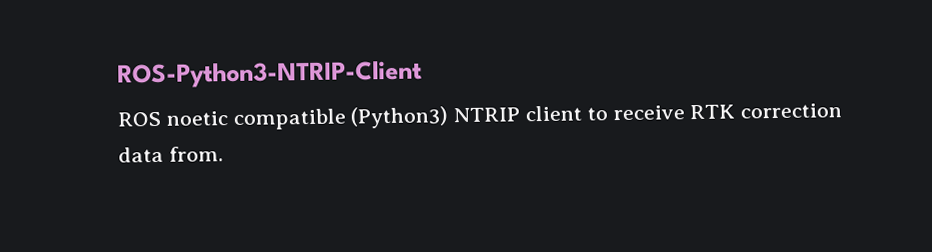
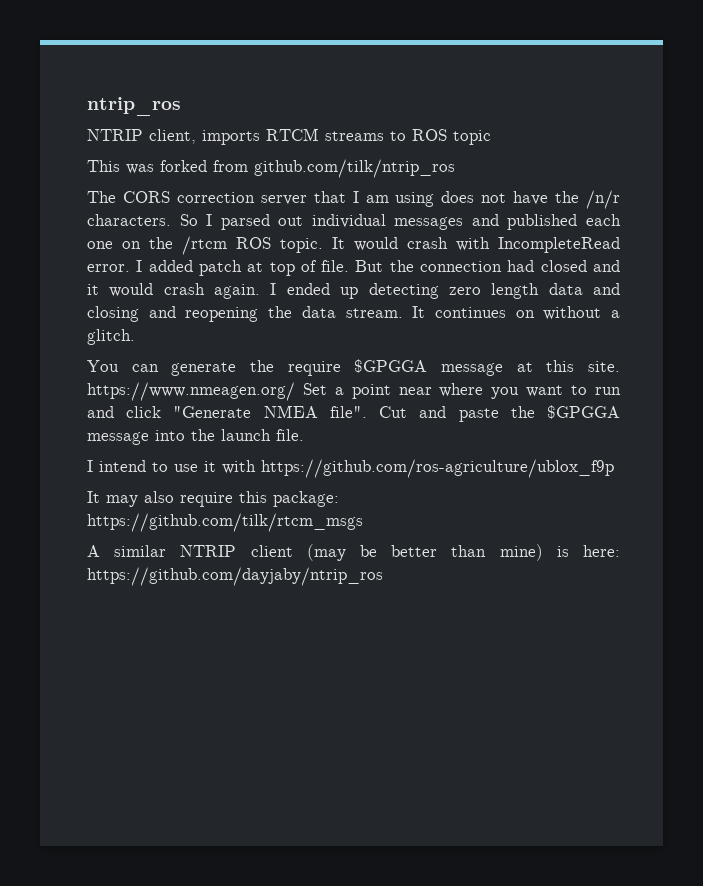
[117,60,423,89] [117,103,843,131] [118,146,224,163] ROS-Python3-NTRIP-Client // ROS noetic compatible (Python3) NTRIP client to receive RTK correction data from. -> [87,97,181,116] [87,128,491,145] [87,159,455,178] [87,190,621,209] [87,214,621,230] [87,236,620,255] [87,260,621,276] [87,283,620,299] [87,306,620,322] [87,329,135,345] [87,359,620,376] [87,382,622,401] [87,405,620,422] [87,429,304,445] [87,459,614,478] [87,491,339,507] [87,513,363,532] [87,544,620,561] [87,567,383,586] ntrip_ros // NTRIP client, imports RTCM streams to ROS topic // This was forked from github.com/tilk/ntrip_ros // The CORS correction server that I am using does not have the /n/r characters. So I parsed out individual messages and published each one on the /rtcm ROS topic. It would crash with IncompleteRead error. I added patch at top of file. But the connection had closed and it would crash again. I ended up detecting zero length data and closing and reopening the data stream. It continues on without a glitch. // You can generate the require $GPGGA message at this site. https://www.nmeagen.org/ Set a point near where you want to run and click "Generate NMEA file". Cut and paste the $GPGGA message into the launch file. // I intend to use it with https://github.com/ros-agriculture/ublox_f9p // It may also require this package: https://github.com/tilk/rtcm_msgs // A similar NTRIP client (may be better than mine) is here: https://github.com/dayjaby/ntrip_ros

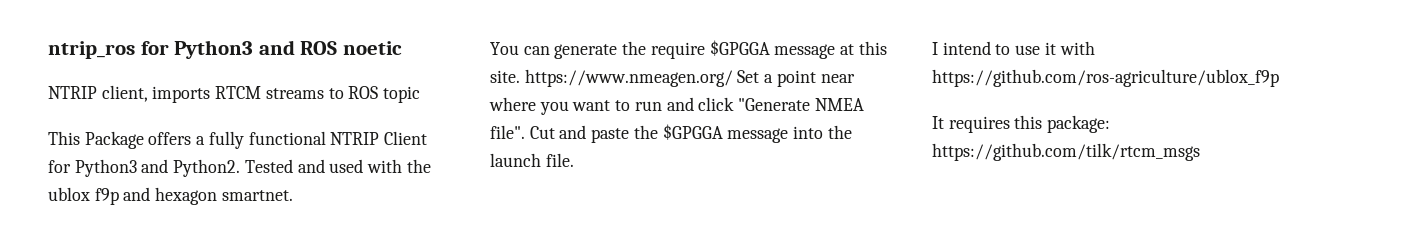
(181, 106) none -> [140,40,402,59] for Python3 and ROS noetic
[126,159,455,178] [87,190,621,209] [87,214,621,230] [87,236,620,255] [87,260,621,276] [87,283,620,299] [87,306,620,322] [87,329,135,345] was forked from github.com/tilk/ntrip_ros // The CORS correction server that I am using does not have the /n/r characters. So I parsed out individual messages and published each one on the /rtcm ROS topic. It would crash with IncompleteRead error. I added patch at top of file. But the connection had closed and it would crash again. I ended up detecting zero length data and closing and reopening the data stream. It continues on without a glitch. -> [84,131,428,149] [48,159,431,177] [48,187,293,205] Package offers a fully functional NTRIP Client for Python3 and Python2. Tested and used with the ublox f9p and hexagon smartnet.
[106,491,233,507] may also require -> [948,116,1010,133] requires
[87,544,620,561] [87,567,383,586] // A similar NTRIP client (may be better than mine) is here: https://github.com/dayjaby/ntrip_ros -> (1200, 152) none

